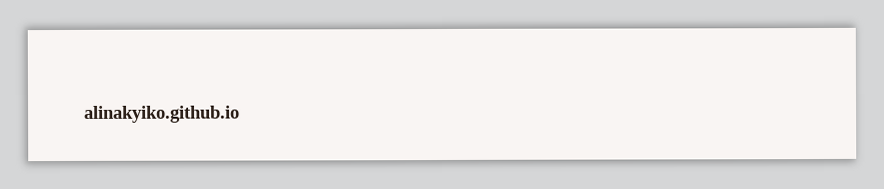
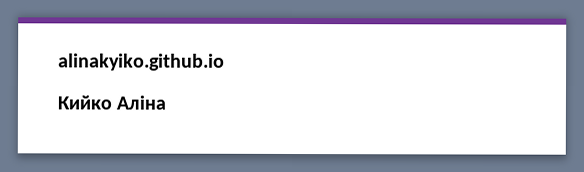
(240, 114) none -> [57,95,167,110] // Кийко Аліна

